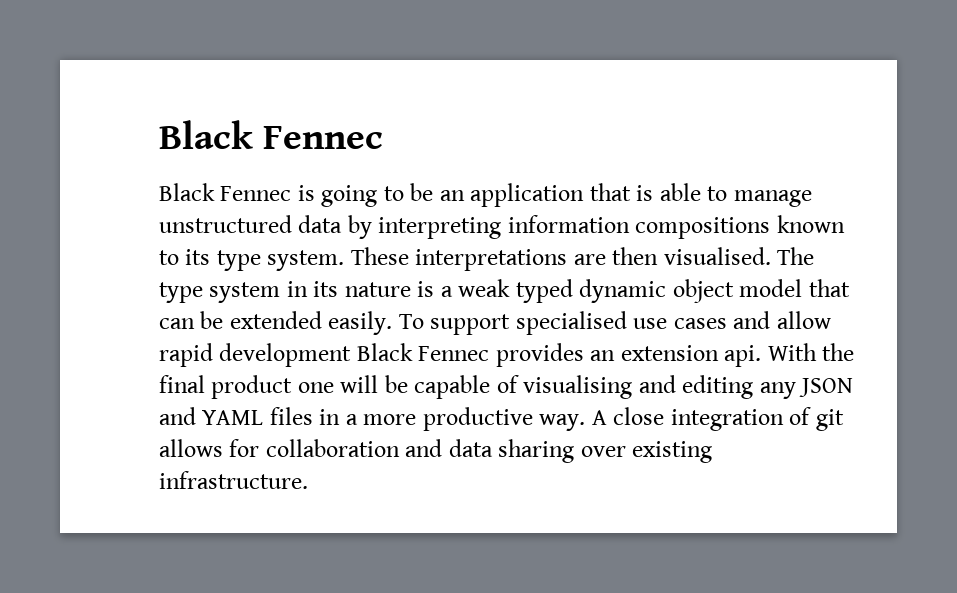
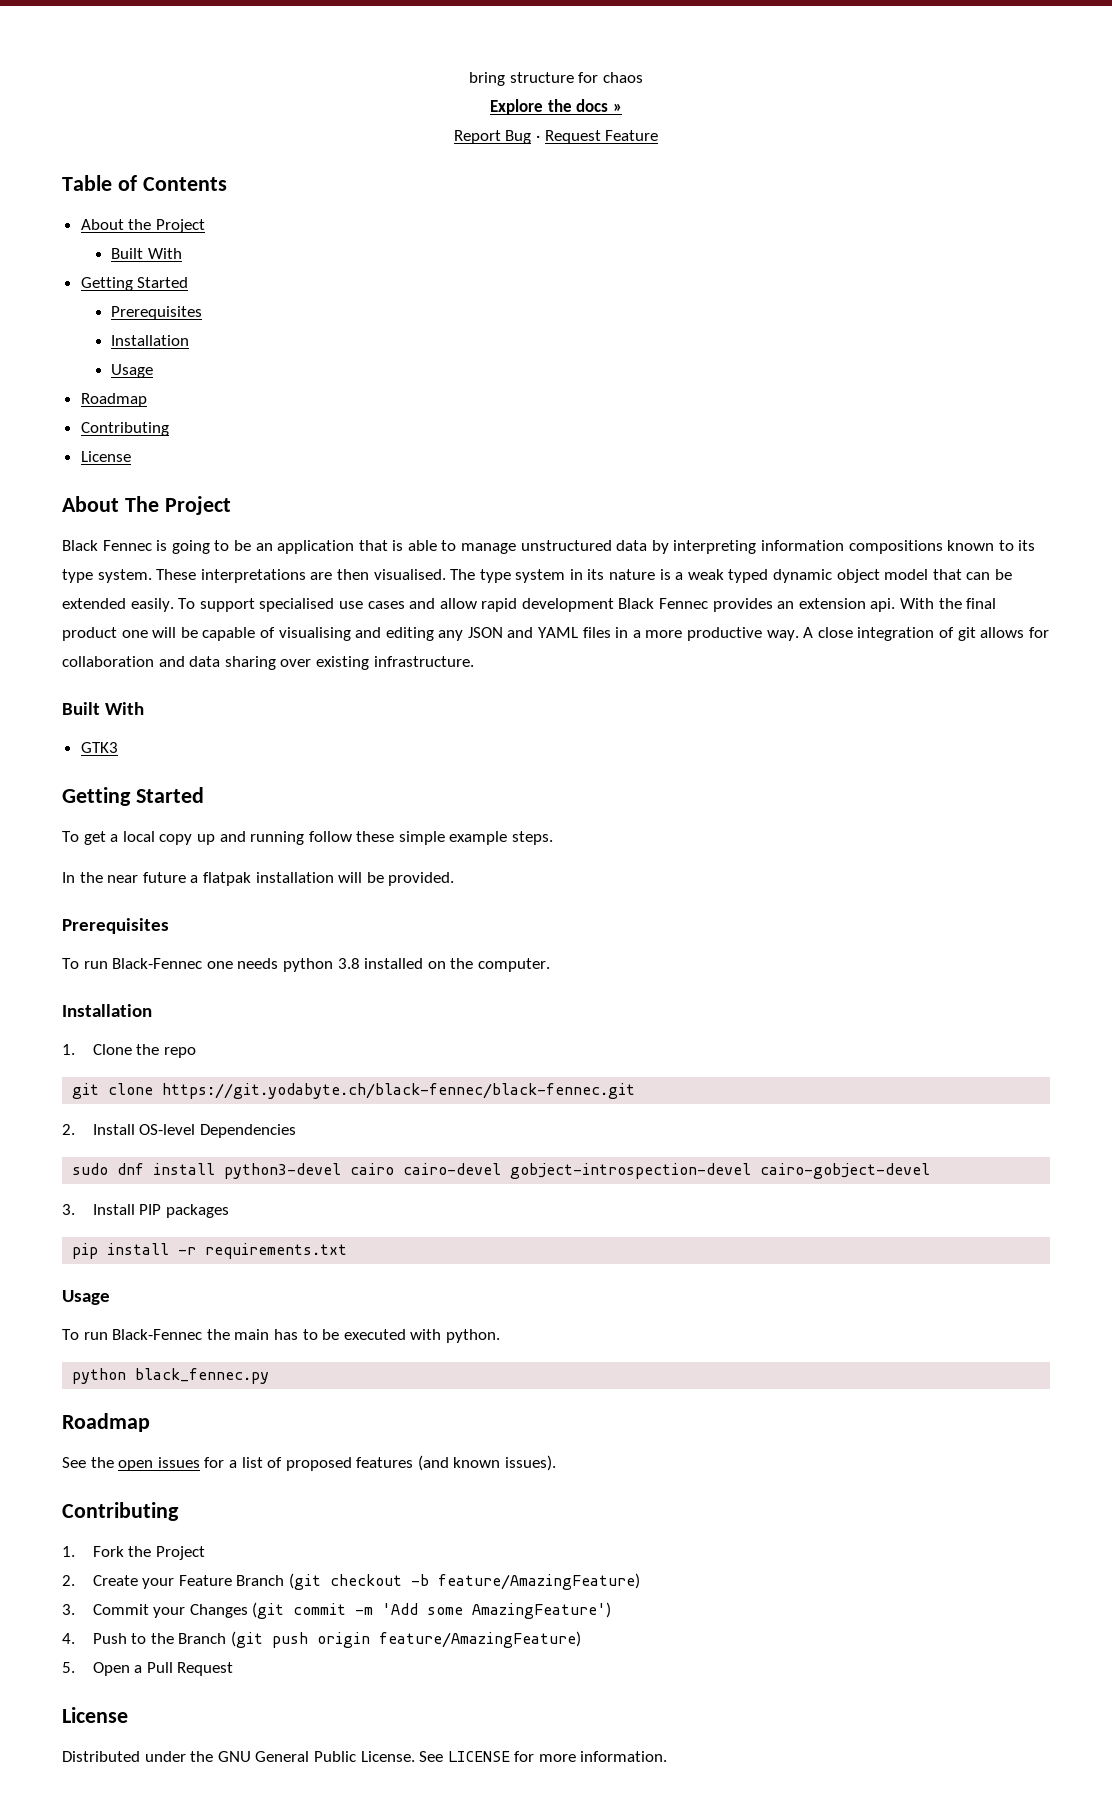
[159,120,384,149] Black Fennec -> [469,72,643,86] [490,99,622,115] [453,130,659,144] [62,175,227,191] [80,219,205,233] [111,248,183,259] [80,277,189,291] [111,306,203,320] [111,335,190,346] [111,364,154,378] [80,393,147,407] [80,422,169,436] [80,451,131,462] [62,496,231,515] bring structure for chaos // Explore the docs » // Report Bug · Request Feature // Table of Contents // About the Project // Built With // Getting Started // Prerequisites // Installation // Usage // Roadmap // Contributing // License // About The Project
(308, 480) none -> [62,702,145,715] [80,742,118,753] [62,787,204,806] [62,831,554,845] [62,872,455,886] [62,918,169,934] [62,958,550,972] [62,1004,152,1017] [62,1044,196,1058] [72,1083,636,1099] [62,1124,296,1138] [72,1163,931,1179] [62,1204,229,1218] [72,1243,348,1259] [62,1290,110,1305] [62,1329,500,1343] [72,1368,270,1384] [62,1413,150,1432] [62,1455,557,1471] [62,1502,179,1521] [62,1546,205,1560] [62,1573,641,1590] [62,1602,612,1619] [62,1631,582,1648] [62,1662,234,1676] [62,1707,128,1723] [62,1751,668,1762] // Built With // GTK3 // Getting Started // To get a local copy up and running follow these simple example steps. // In the near future a flatpak installation will be provided. // Prerequisites // To run Black-Fennec one needs python 3.8 installed on the computer. // Installation // 1. Clone the repo // git clone https://git.yodabyte.ch/black-fennec/black-fennec.git // 2. Install OS-level Dependencies // sudo dnf install python3-devel cairo cairo-devel gobject-introspection-devel cairo-gobject-devel // 3. Install PIP packages // pip install -r requirements.txt // Usage // To run Black-Fennec the main has to be executed with python. // python black_fennec.py // Roadmap // See the open issues for a list of proposed features (and known issues). // Contributing // 1. Fork the Project // 2. Create your Feature Branch (git checkout -b feature/AmazingFeature) // 3. Commit your Changes (git commit -m 'Add some AmazingFeature') // 4. Push to the Branch (git push origin feature/AmazingFeature) // 5. Open a Pull Request // License // Distributed under the GNU General Public License. See LICENSE for more information.

